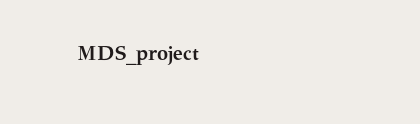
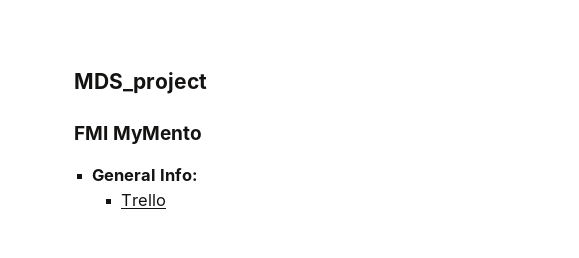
(199, 55) none -> [74,126,203,144] [92,168,199,181] [120,194,166,206] // FMI MyMento // General Info: // Trello

